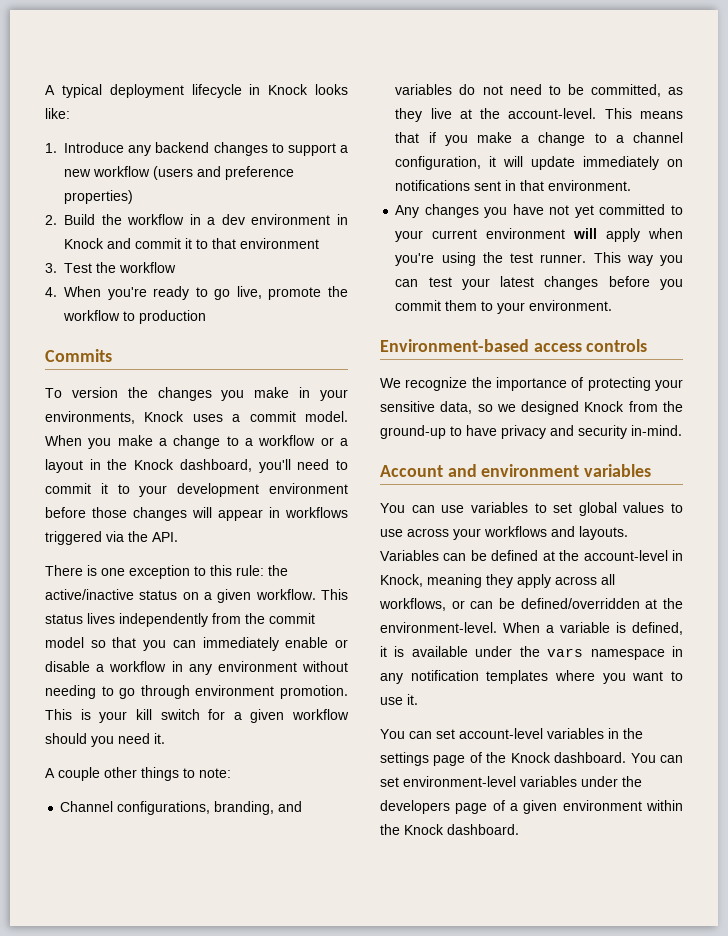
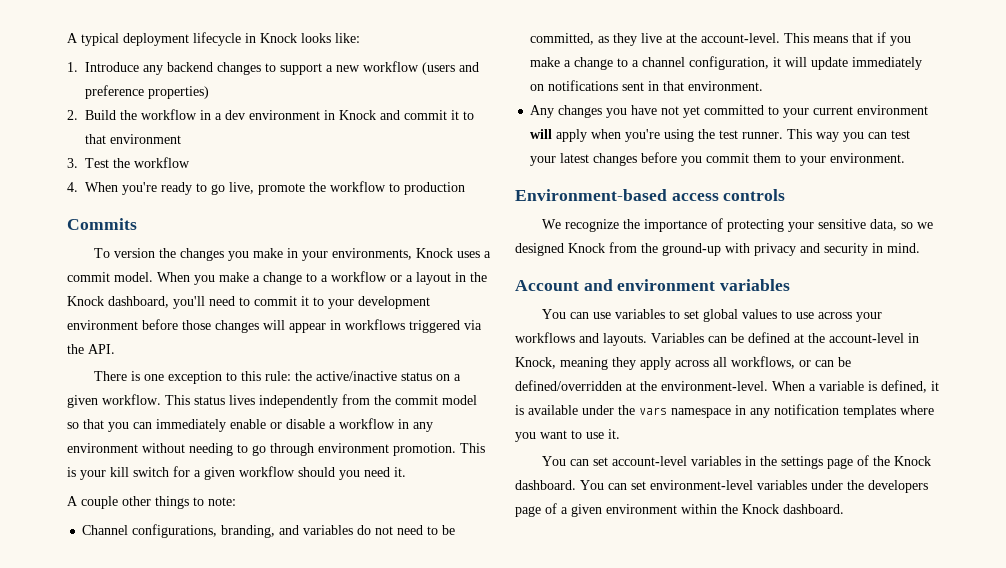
[450,425,497,436] to have -> [725,243,750,253] with
[631,425,682,436] in-mind. -> [872,243,920,253] in mind.

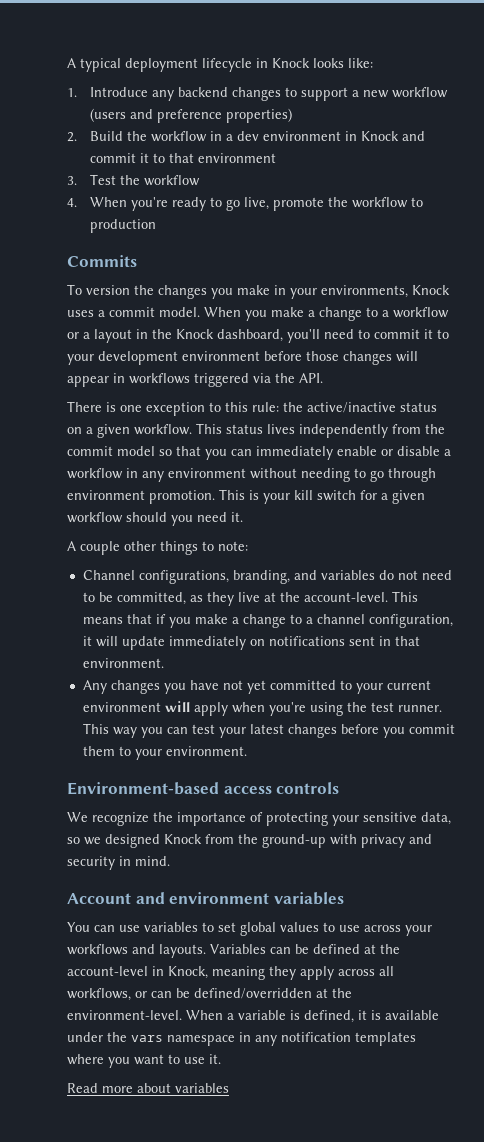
[542,455,932,469] [515,480,928,493] [515,503,844,517] You can set account-level variables in the settings page of the Knock dashboard. You can set environment-level variables under the developers page of a given environment within the Knock dashboard. -> [67,1083,229,1093] Read more about variables

